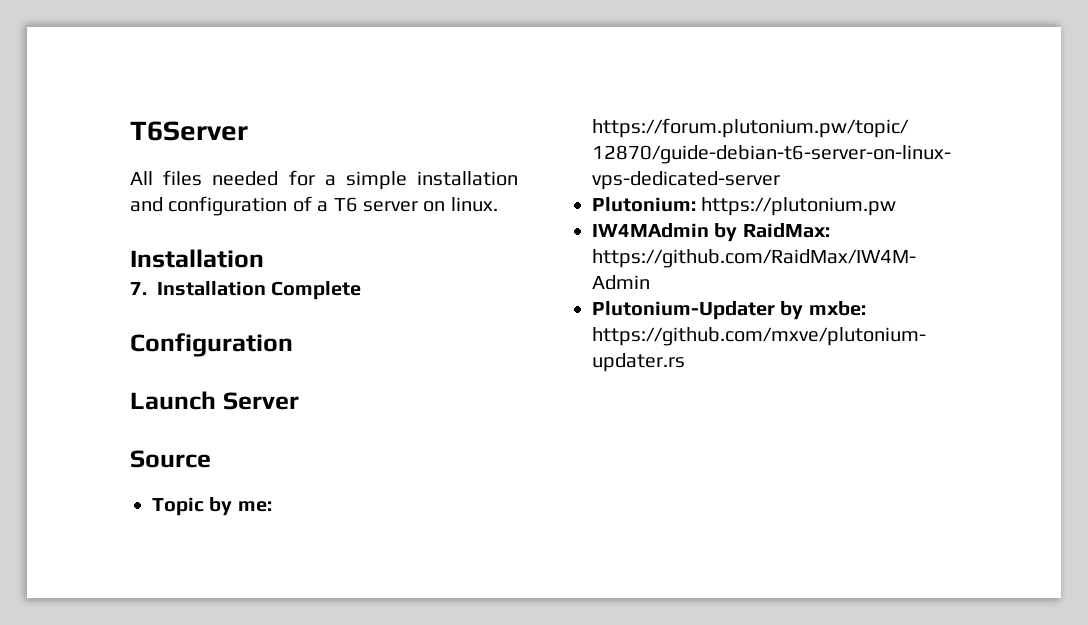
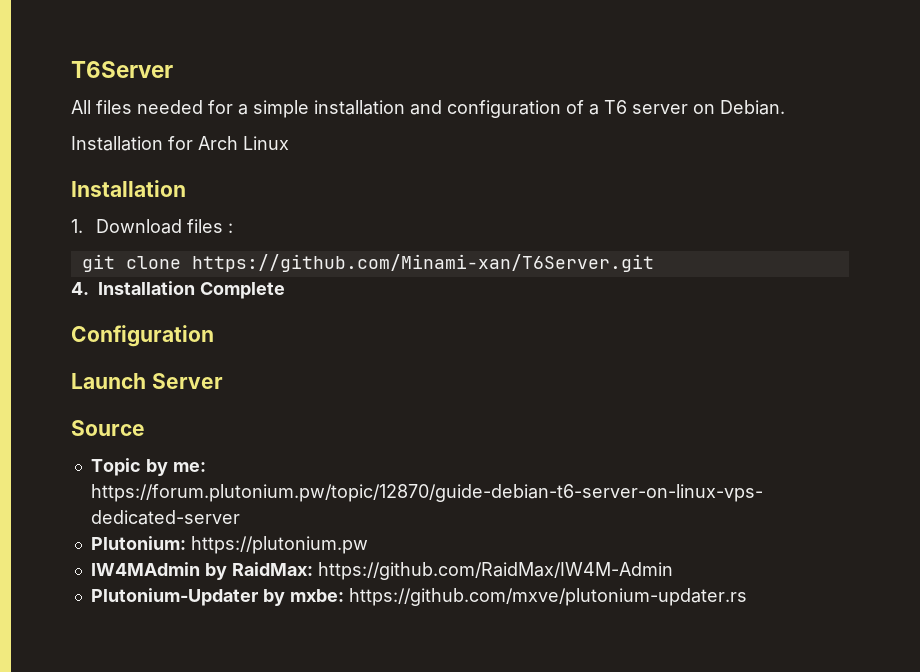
[450,197,498,212] [130,249,264,268] [130,282,147,295] linux. // Installation // 7. -> [720,100,785,115] [71,136,289,151] [71,180,186,197] [71,219,233,234] [81,254,654,272] [71,282,89,295] Debian. // Installation for Arch Linux // Installation // 1. Download files : // git clone https://github.com/Minami-xan/T6Server.git // 4.

